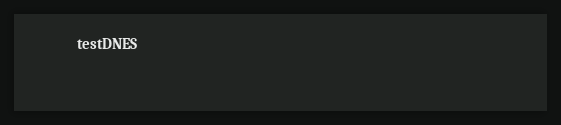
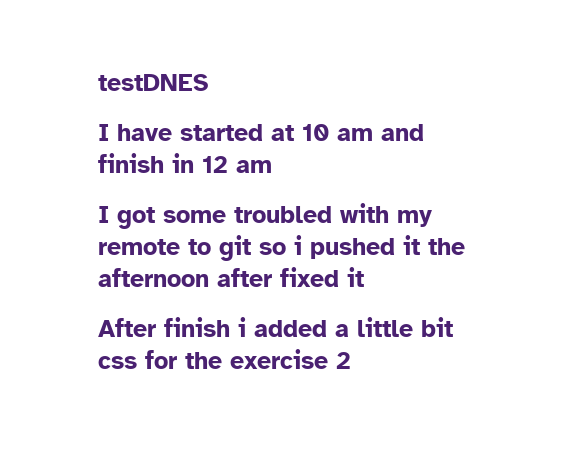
(137, 43) none -> [98,124,424,141] [98,153,272,173] [98,203,432,229] [98,235,465,261] [98,267,364,287] [98,317,453,337] [98,349,351,369] // I have started at 10 am and finish in 12 am // I got some troubled with my remote to git so i pushed it the afternoon after fixed it // After finish i added a little bit css for the exercise 2

